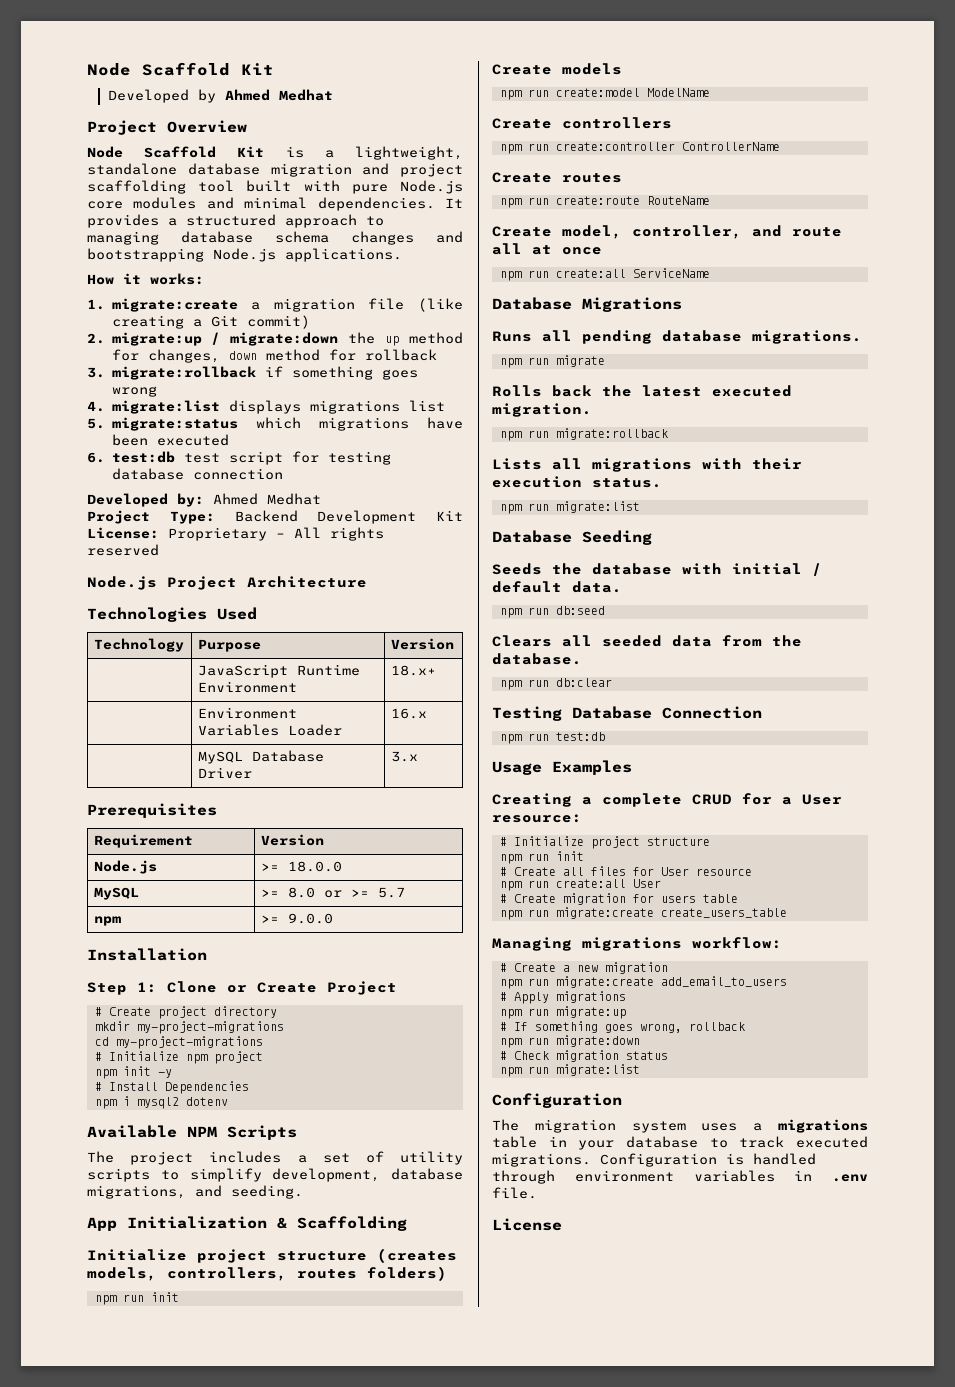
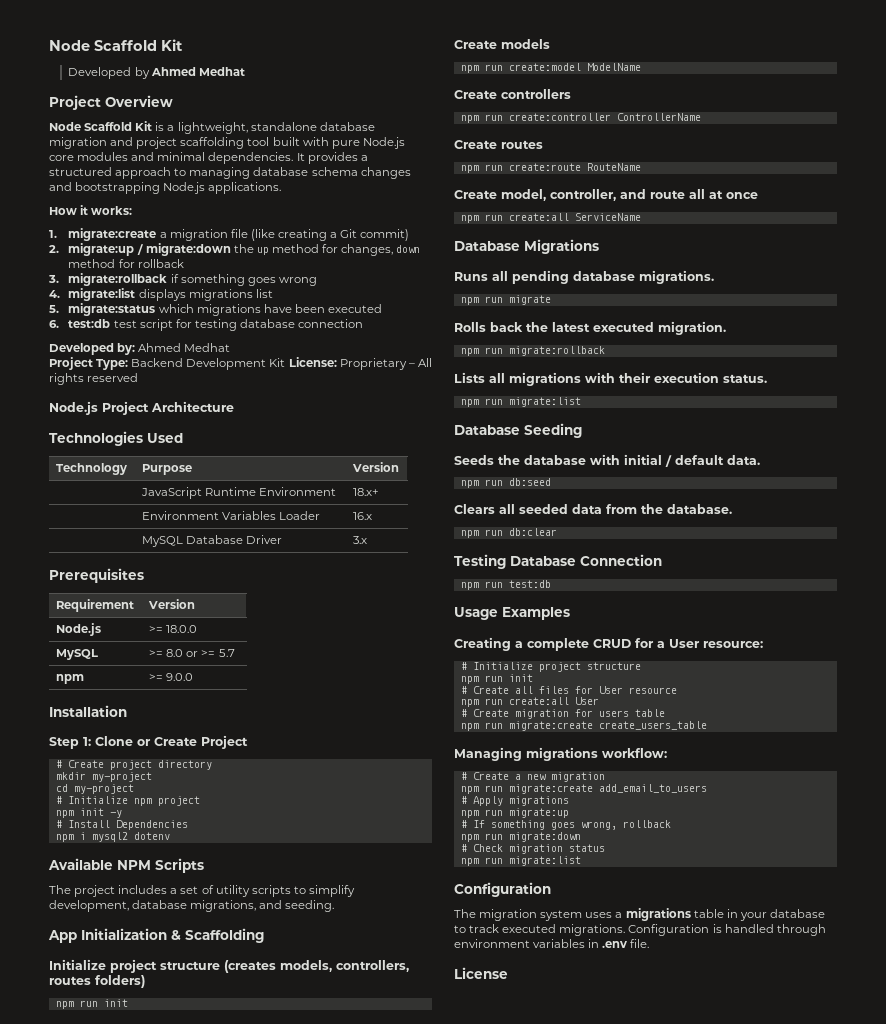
[136,1021,284,1034] my-project-migrations -> [91,772,152,782] my-project
[115,1036,263,1049] my-project-migrations -> [73,784,134,794] my-project

